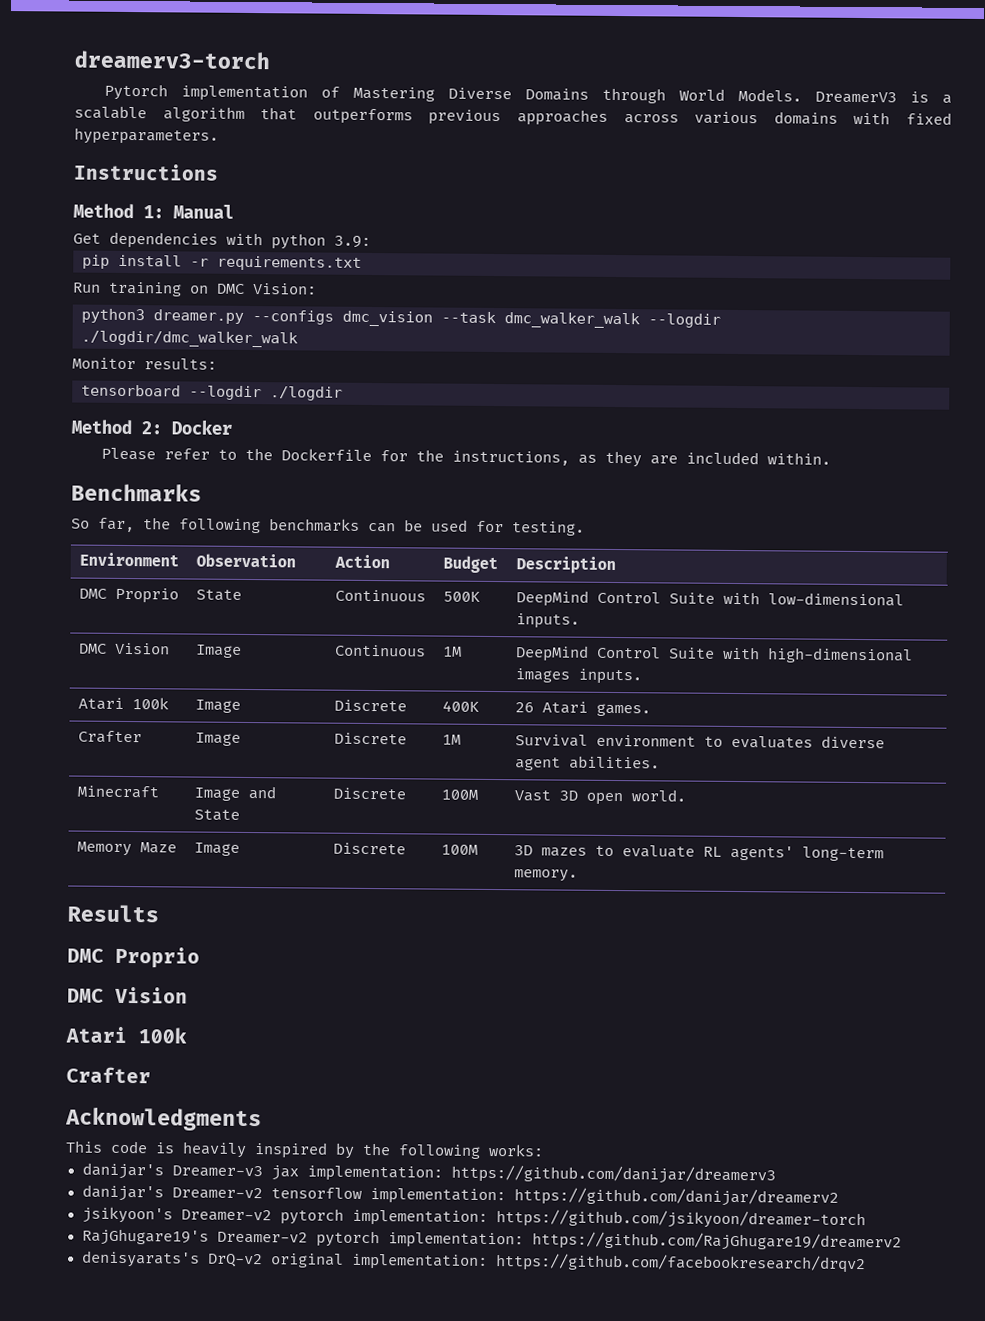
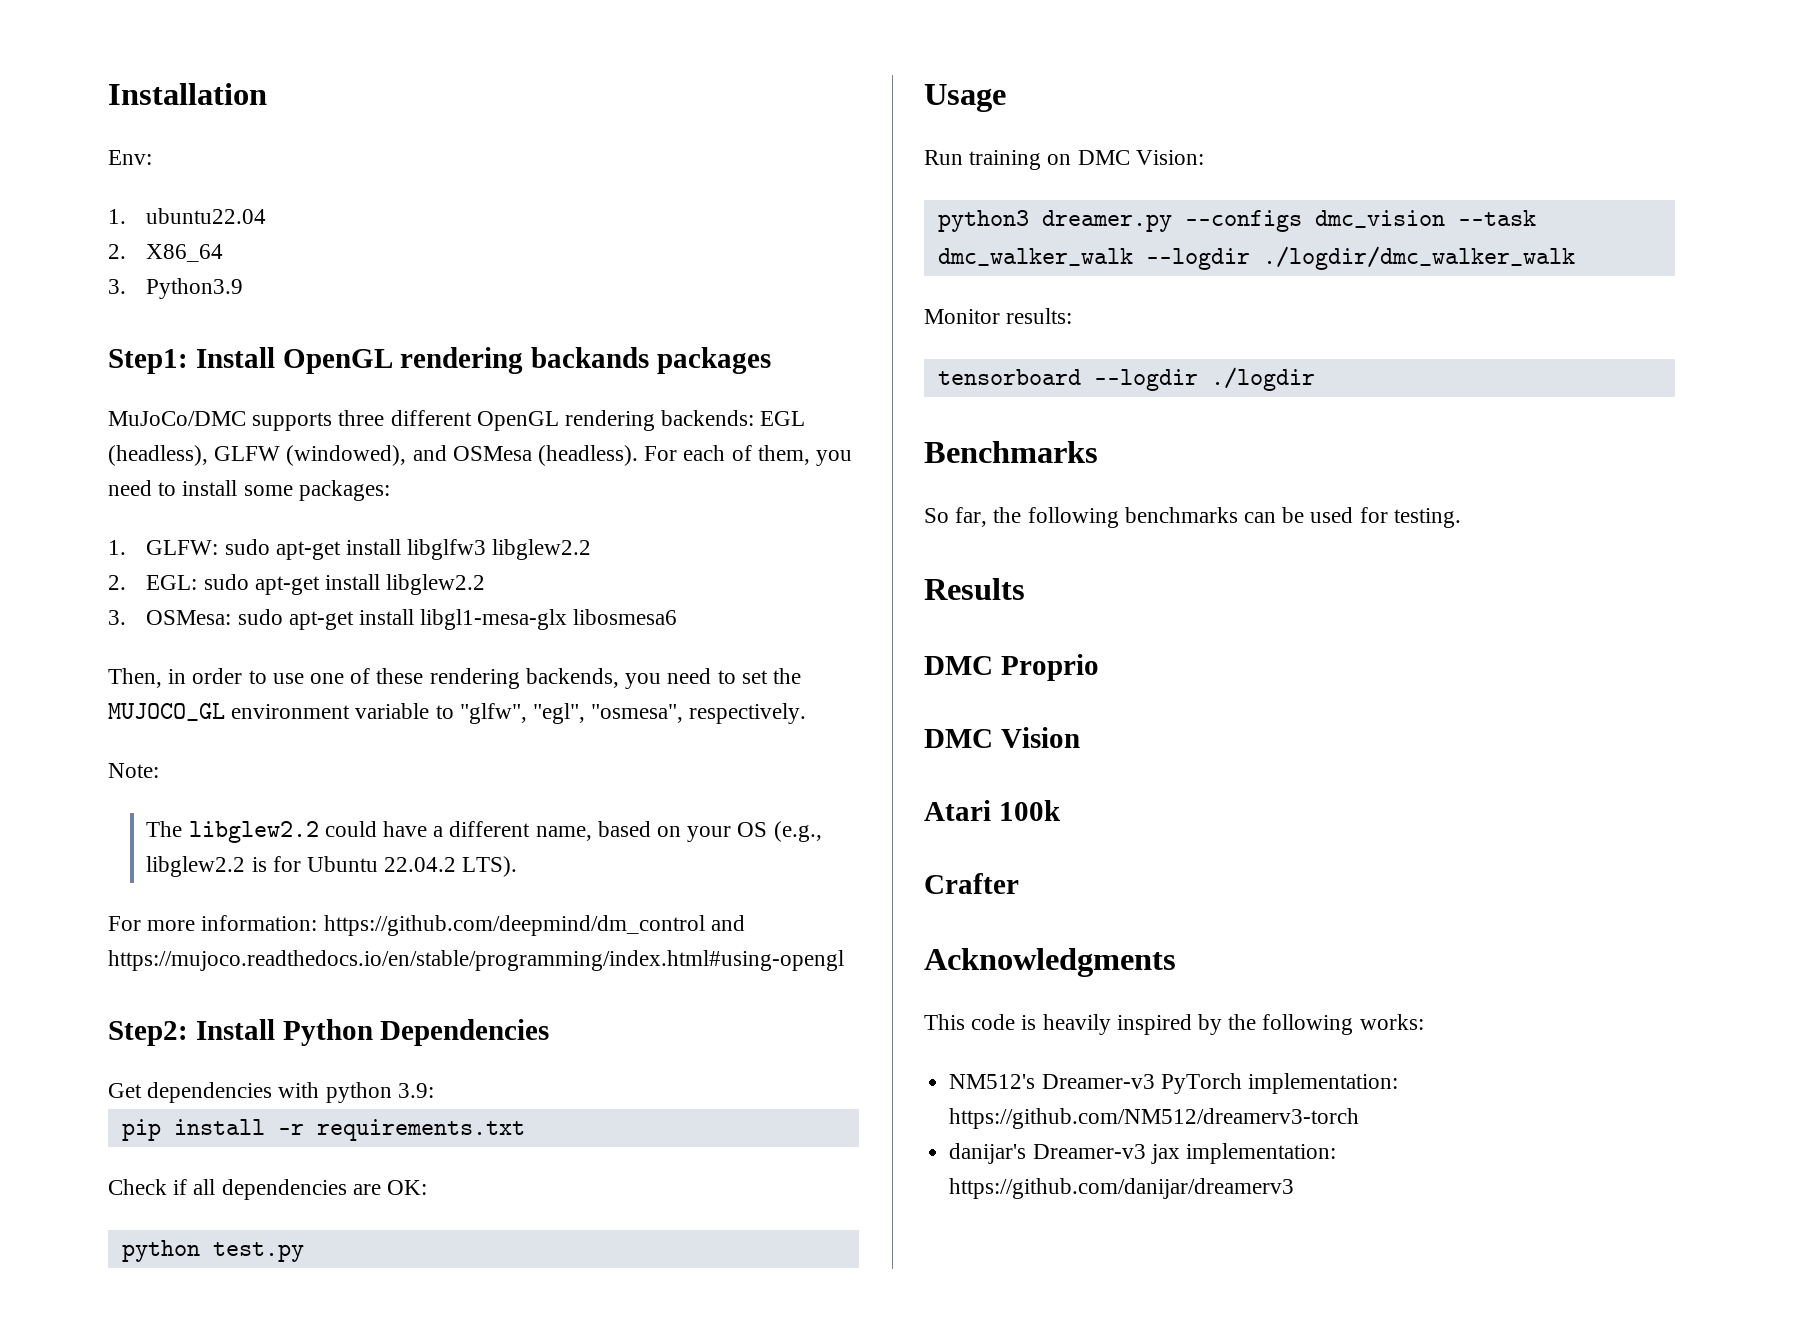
[74,50,270,70] [103,83,952,104] [74,105,953,126] [74,127,219,145] [73,163,219,181] [73,203,234,219] dreamerv3-torch // Pytorch implementation of Mastering Diverse Domains through World Models. DreamerV3 is a scalable algorithm that outperforms previous approaches across various domains with fixed hyperparameters. // Instructions // Method 1: Manual -> [108,83,267,105] [108,150,152,165] [108,208,267,224] [108,244,224,262] [108,278,244,299] [108,347,772,374] [108,410,806,431] [108,445,853,466] [108,480,390,501] [108,539,592,560] [108,574,486,595] [108,609,678,630] [108,668,801,689] [108,703,807,724] [108,763,159,778] [146,821,822,843] [146,856,518,877] [108,915,745,936] [108,950,844,971] [108,1019,550,1046] Installation // Env: // 1. ubuntu22.04 // 2. X86_64 // 3. Python3.9 // Step1: Install OpenGL rendering backands packages // MuJoCo/DMC supports three different OpenGL rendering backends: EGL (headless), GLFW (windowed), and OSMesa (headless). For each of them, you need to install some packages: // 1. GLFW: sudo apt-get install libglfw3 libglew2.2 // 2. EGL: sudo apt-get install libglew2.2 // 3. OSMesa: sudo apt-get install libgl1-mesa-glx libosmesa6 // Then, in order to use one of these rendering backends, you need to set the MUJOCO_GL environment variable to "glfw", "egl", "osmesa", respectively. // Note: // The libglew2.2 could have a different name, based on your OS (e.g., libglew2.2 is for Ubuntu 22.04.2 LTS). // For more information: https://github.com/deepmind/dm_control and https://mujoco.readthedocs.io/en/stable/programming/index.html#using-opengl // Step2: Install Python Dependencies
(362, 263) none -> [108,1179,428,1200] [121,1240,304,1262] [924,84,1006,112] // Check if all dependencies are OK: // python test.py // Usage
[71,419,232,435] [100,447,831,468] // Method 2: Docker // Please refer to the Dockerfile for the instructions, as they are included within. -> (1315, 379) none
[78,552,179,567] [195,553,296,568] [333,554,390,569] [442,555,498,574] [515,556,616,575] [78,587,179,604] [195,589,242,601] [334,589,426,602] [442,591,481,602] [515,590,904,607] [515,613,580,629] [78,642,170,655] [195,644,242,658] [334,644,426,657] [442,646,462,657] [514,645,913,664] [514,668,642,685] [77,697,169,710] [194,699,241,713] [333,699,407,712] [441,700,480,712] [514,701,651,717] [77,730,142,744] [194,732,241,746] [333,732,407,745] [441,734,461,745] [514,734,885,749] [514,755,660,771] [76,785,159,799] [193,785,276,801] [193,809,240,821] [332,787,406,800] [440,789,478,800] [513,789,686,806] [76,841,177,857] [193,842,240,856] [332,842,406,855] [440,844,478,855] [513,845,884,862] [513,869,578,882] // Environment | Observation | Action | Budget | Description // DMC Proprio | State | Continuous | 500K | DeepMind Control Suite with low-dimensional inputs. // DMC Vision | Image | Continuous | 1M | DeepMind Control Suite with high-dimensional images inputs. // Atari 100k | Image | Discrete | 400K | 26 Atari games. // Crafter | Image | Discrete | 1M | Survival environment to evaluates diverse agent abilities. // Minecraft | Image and State | Discrete | 100M | Vast 3D open world. // Memory Maze | Image | Discrete | 100M | 3D mazes to evaluate RL agents' long-term memory. -> (1461, 518) none
(544, 1150) none -> [949,1073,1398,1094] [949,1108,1360,1129] // NM512's Dreamer-v3 PyTorch implementation: https://github.com/NM512/dreamerv3-torch
[81,1184,839,1207] [81,1206,866,1230] [81,1228,902,1252] [81,1250,866,1274] // danijar's Dreamer-v2 tensorflow implementation: https://github.com/danijar/dreamerv2 // jsikyoon's Dreamer-v2 pytorch implementation: https://github.com/jsikyoon/dreamer-torch // RajGhugare19's Dreamer-v2 pytorch implementation: https://github.com/RajGhugare19/dreamerv2 // denisyarats's DrQ-v2 original implementation: https://github.com/facebookresearch/drqv2 -> (1295, 1188) none

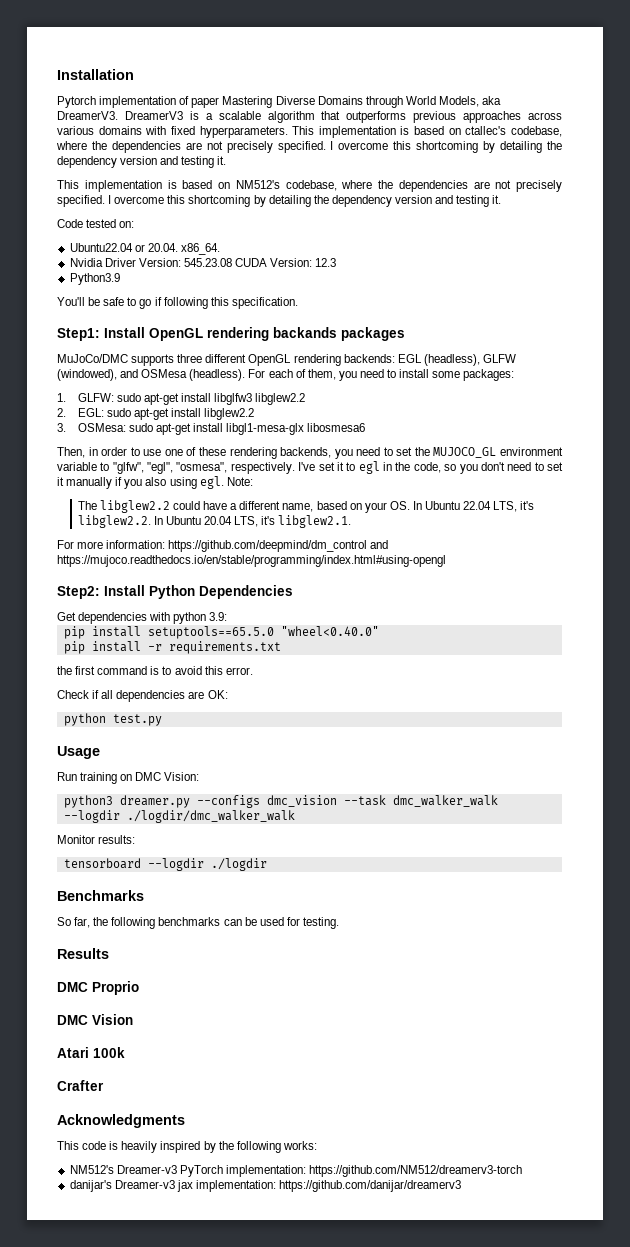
[108,150,152,165] [108,208,267,224] [108,244,224,262] [108,278,244,299] Env: // 1. ubuntu22.04 // 2. X86_64 // 3. Python3.9 -> [57,96,502,108] [57,111,562,123] [57,126,562,138] [56,141,562,153] [57,156,227,168] [57,180,562,192] [57,195,502,207] [57,219,135,228] [69,243,220,255] [69,258,337,267] [69,273,120,285] [57,297,298,309] Pytorch implementation of paper Mastering Diverse Domains through World Models, aka DreamerV3. DreamerV3 is a scalable algorithm that outperforms previous approaches across various domains with fixed hyperparameters. This implementation is based on ctallec's codebase, where the dependencies are not precisely specified. I overcome this shortcoming by detailing the dependency version and testing it. // This implementation is based on NM512's codebase, where the dependencies are not precisely specified. I overcome this shortcoming by detailing the dependency version and testing it. // Code tested on: // Ubuntu22.04 or 20.04. x86_64. // Nvidia Driver Version: 545.23.08 CUDA Version: 12.3 // Python3.9 // You'll be safe to go if following this specification.
(807, 713) // -> [298,461,563,474] [57,476,224,489] I've set it to egl in the code, so you don't need to set it manually if you also using egl.
[737,821,822,842] [146,856,518,877] OS (e.g., libglew2.2 is for Ubuntu 22.04.2 LTS). -> [389,501,535,512] [77,515,352,528] OS. In Ubuntu 22.04 LTS, it's libglew2.2. In Ubuntu 20.04 LTS, it's libglew2.1.
(434, 1090) none -> [63,626,379,639] // pip install setuptools==65.5.0 "wheel<0.40.0"
(525, 1130) none -> [57,666,253,675] // the first command is to avoid this error.

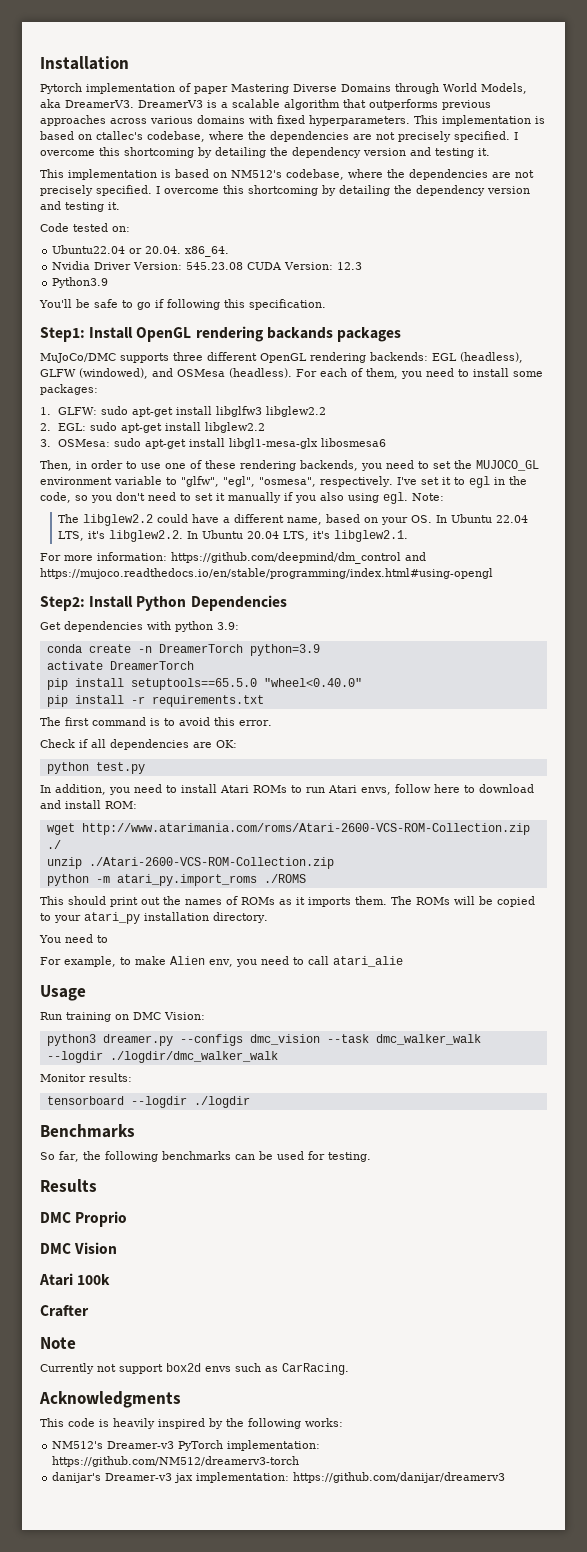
(228, 616) none -> [46,644,320,656] [46,661,194,670] // conda create -n DreamerTorch python=3.9 // activate DreamerTorch
[57,666,72,675] the -> [40,717,61,726] The
(162, 720) none -> [40,784,534,795] [40,800,137,809] [46,823,530,835] [46,840,61,849] [46,857,334,869] [46,874,306,886] [40,896,535,907] [40,912,268,924] [39,934,108,943] [40,956,403,967] // In addition, you need to install Atari ROMs to run Atari envs, follow here to download and install ROM: // wget http://www.atarimania.com/roms/Atari-2600-VCS-ROM-Collection.zip ./ // unzip ./Atari-2600-VCS-ROM-Collection.zip // python -m atari_py.import_roms ./ROMS // This should print out the names of ROMs as it imports them. The ROMs will be copied to your atari_py installation directory. // You need to // For example, to make Alien env, you need to call atari_alie
(104, 1085) none -> [40,1337,76,1349] [40,1363,349,1375] // Note // Currently not support box2d envs such as CarRacing.

